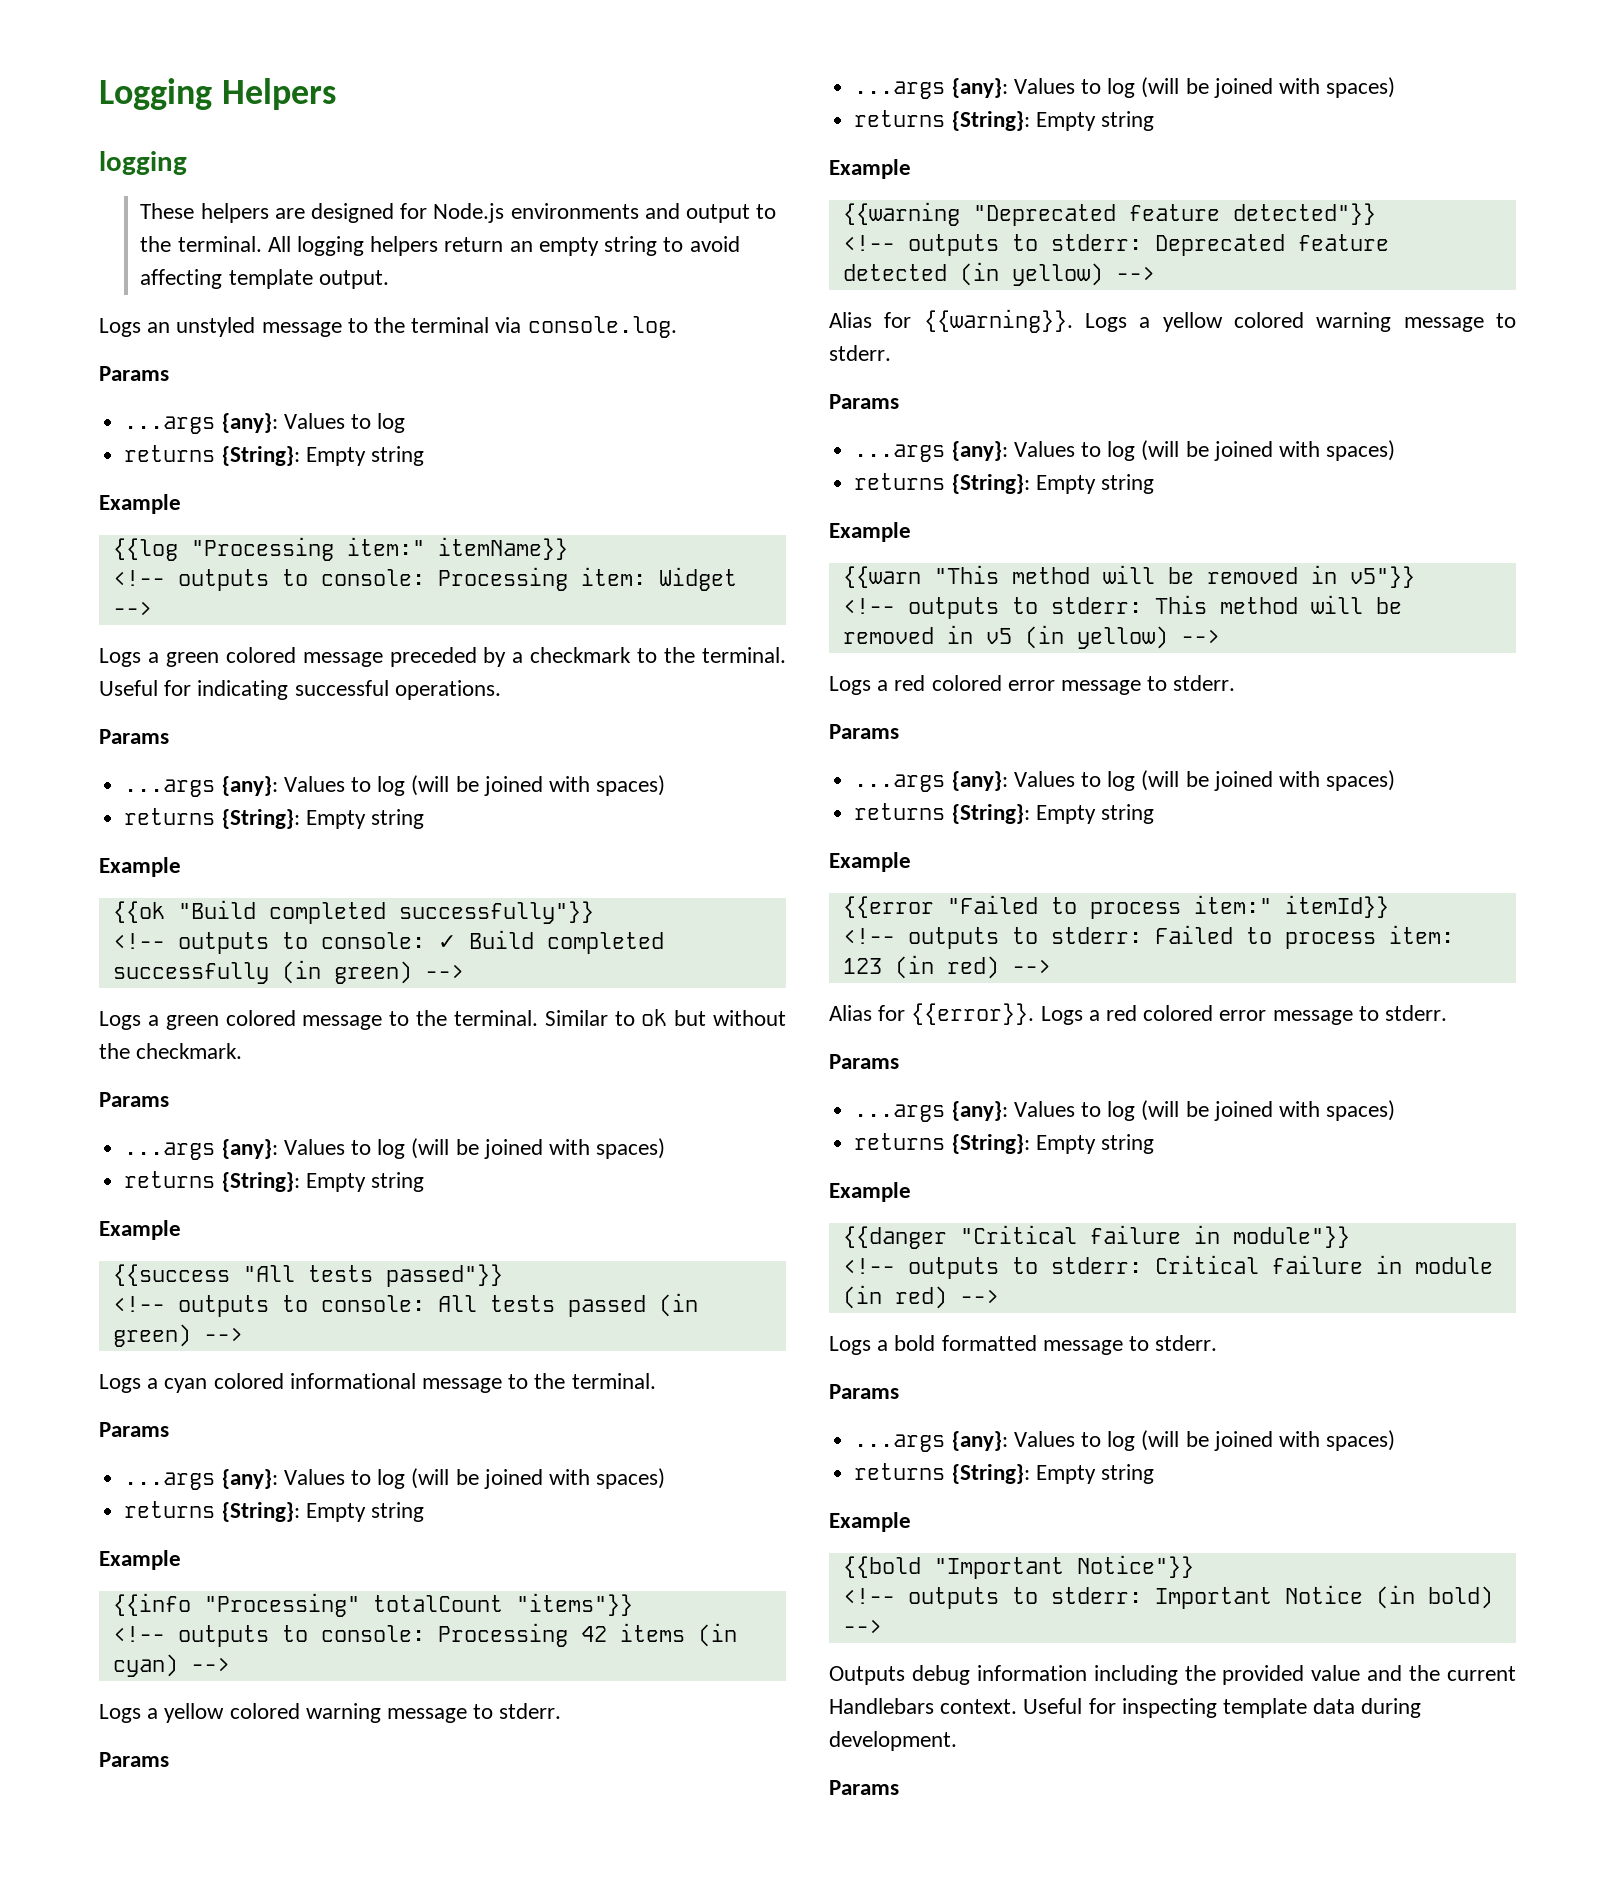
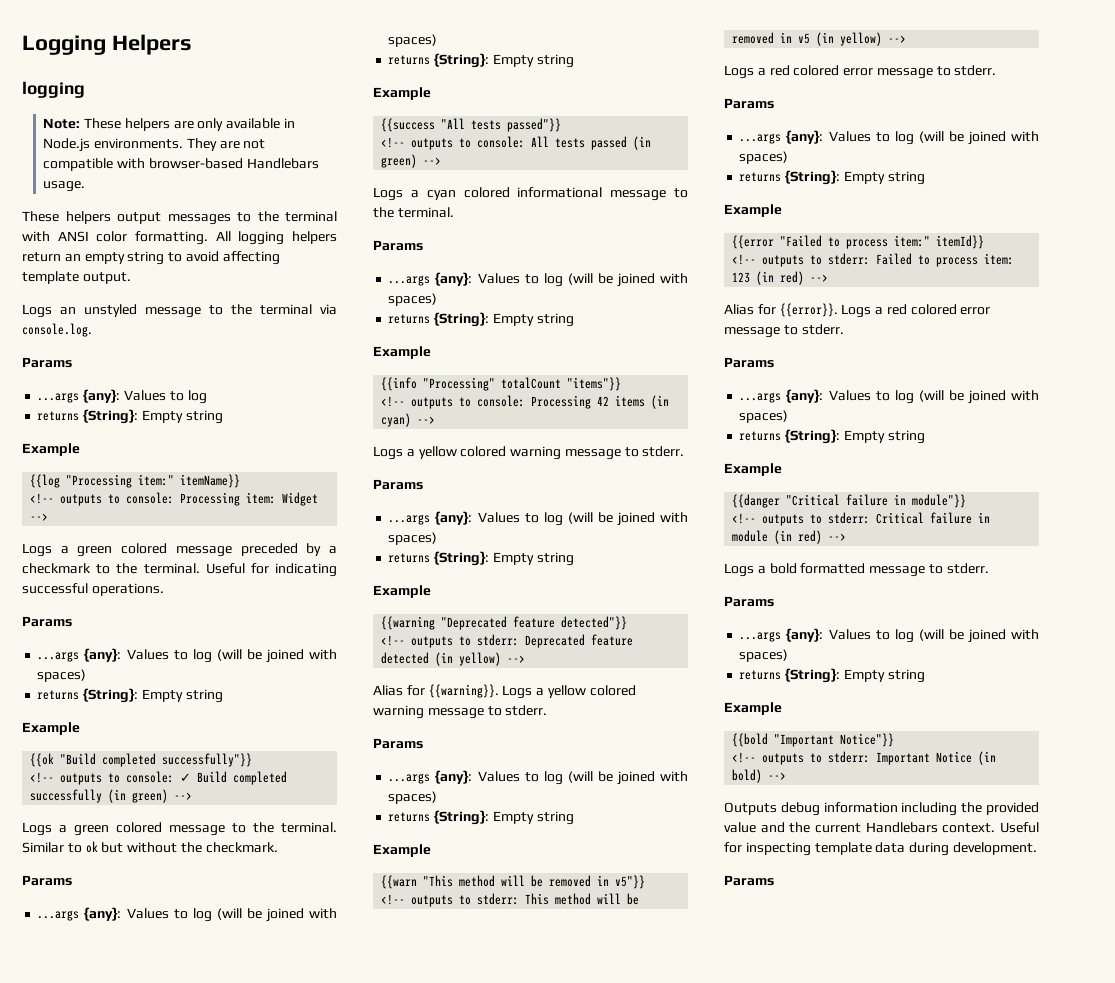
(187, 163) none -> [43,118,81,129] Note:
[311,203,777,223] [140,236,262,252] designed for Node.js environments and output to the terminal. -> [197,118,295,131] [43,138,266,152] [43,158,319,171] [43,181,86,192] [22,211,337,225] [22,231,208,245] only available in Node.js environments. They are not compatible with browser-based Handlebars usage. // These helpers output messages to the terminal with ANSI color formatting.

